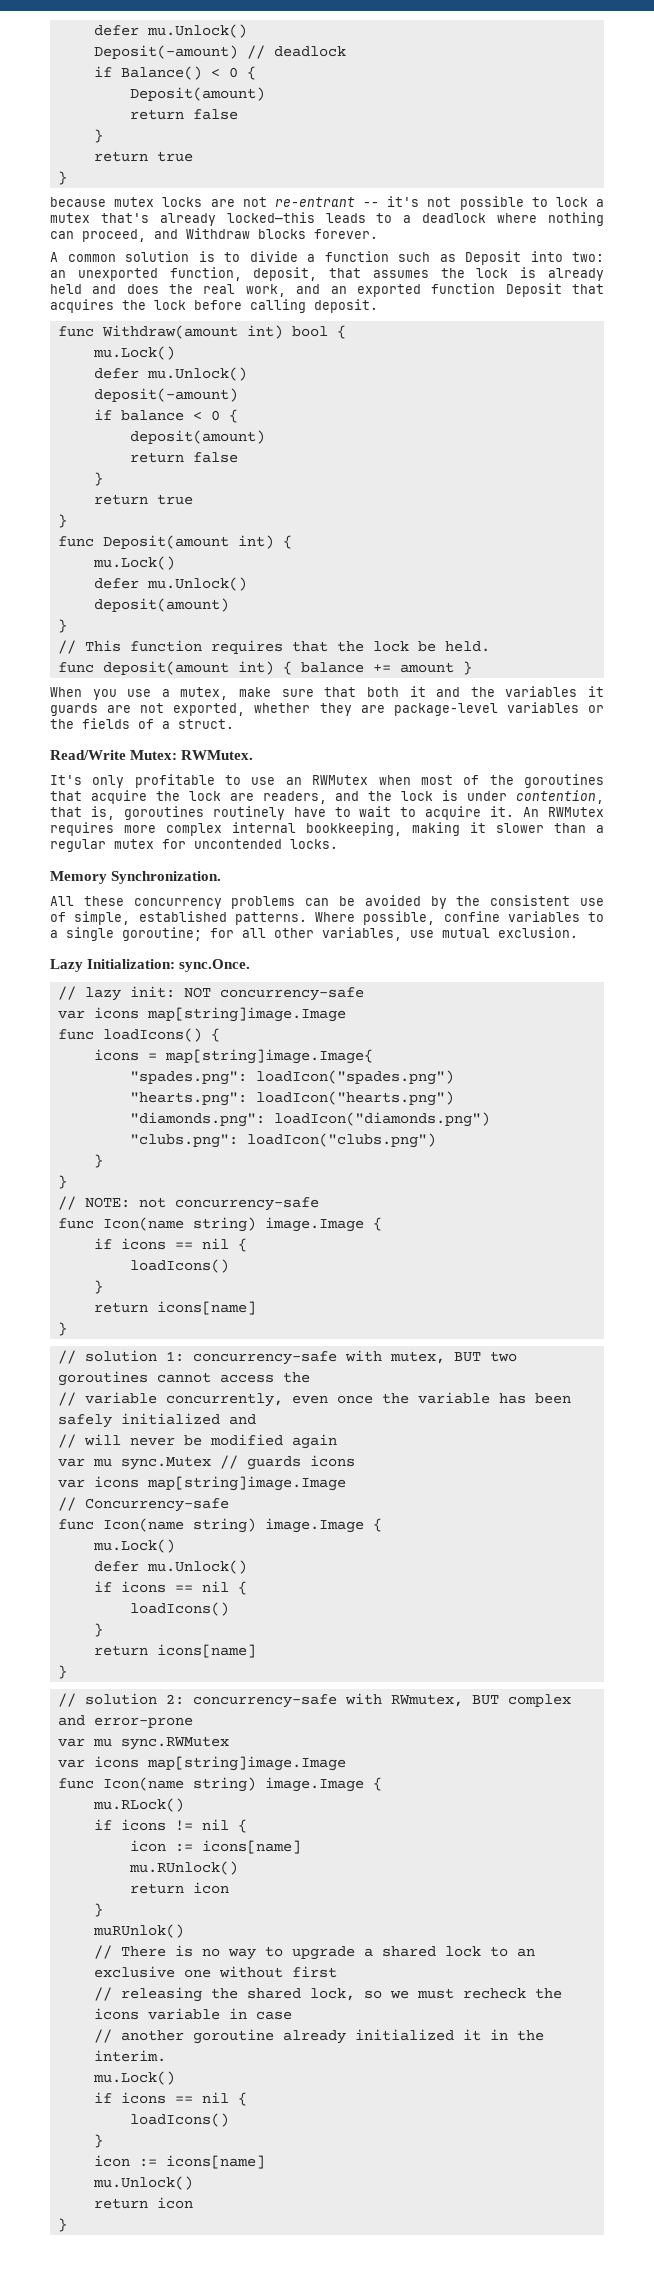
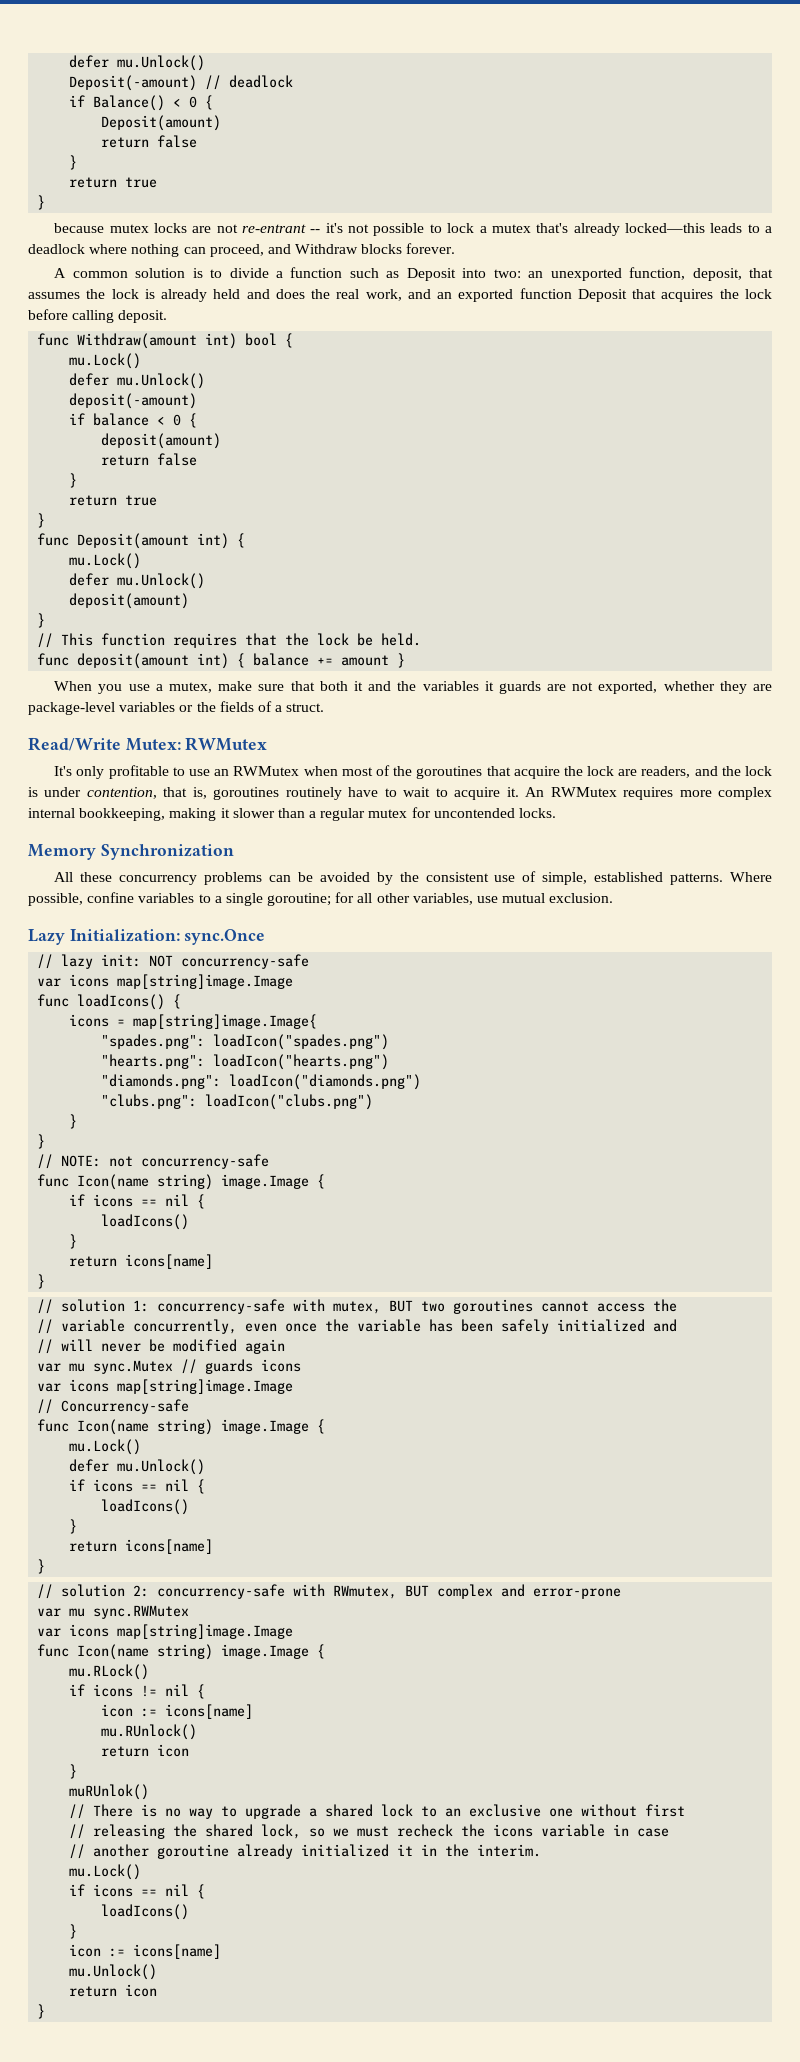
[181,750,254,760] RWMutex. -> [185,737,268,751] RWMutex
[111,871,222,884] Synchronization. -> [100,844,234,860] Synchronization
[179,959,251,972] sync.Once. -> [184,929,266,945] sync.Once

